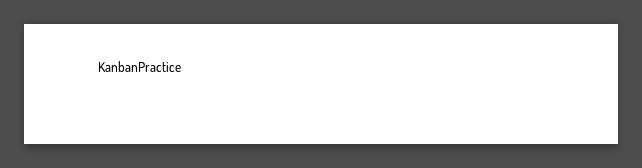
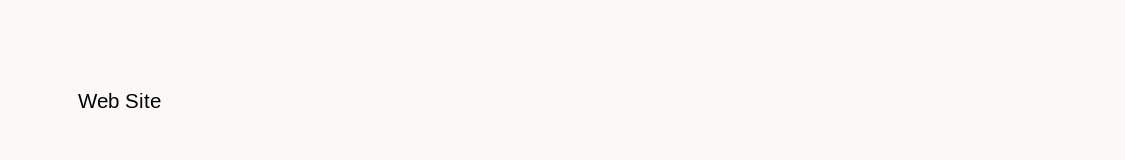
[98,61,181,72] KanbanPractice -> [78,93,161,108] Web Site

